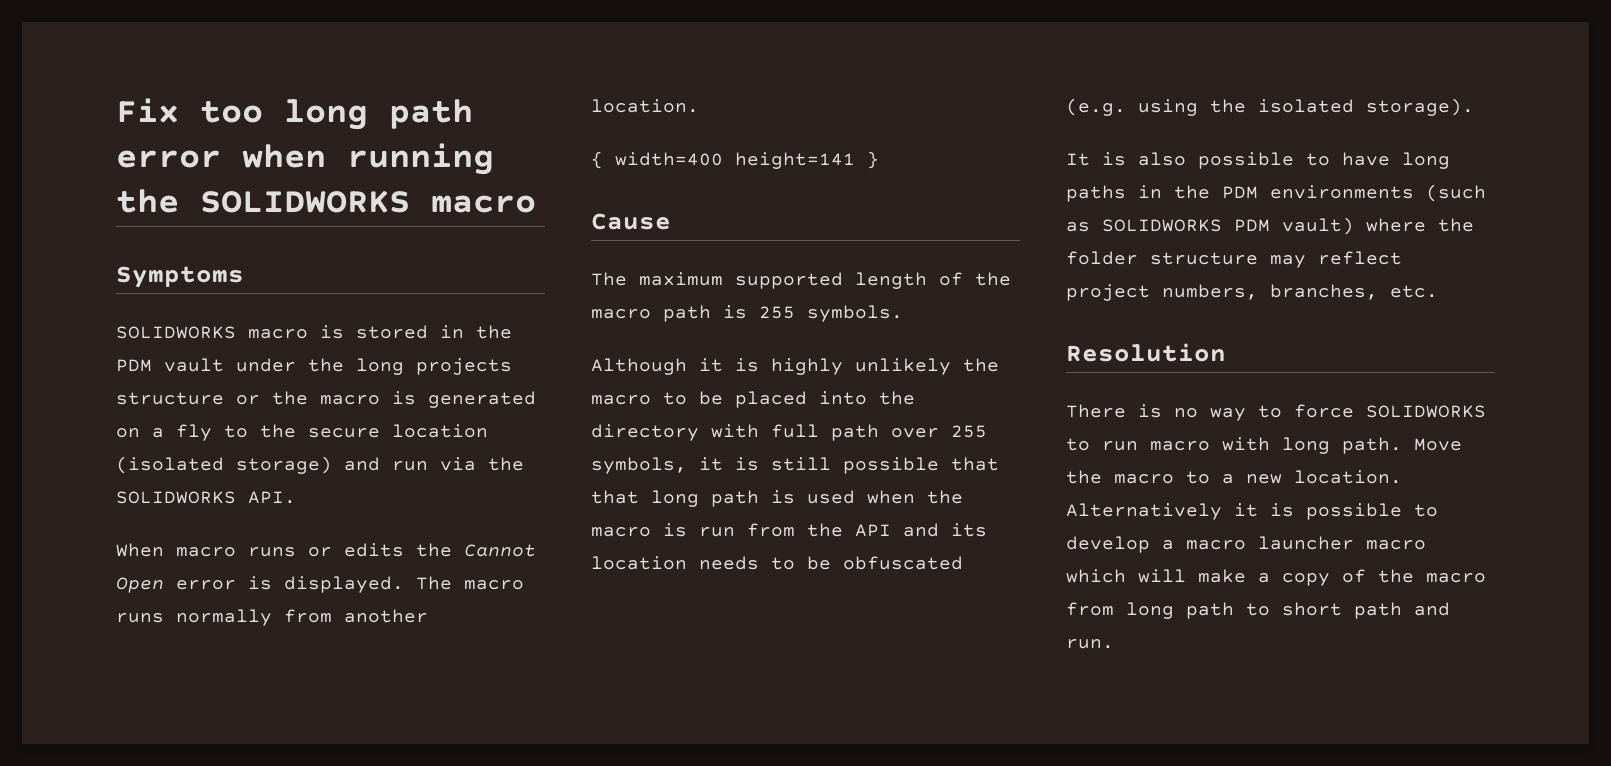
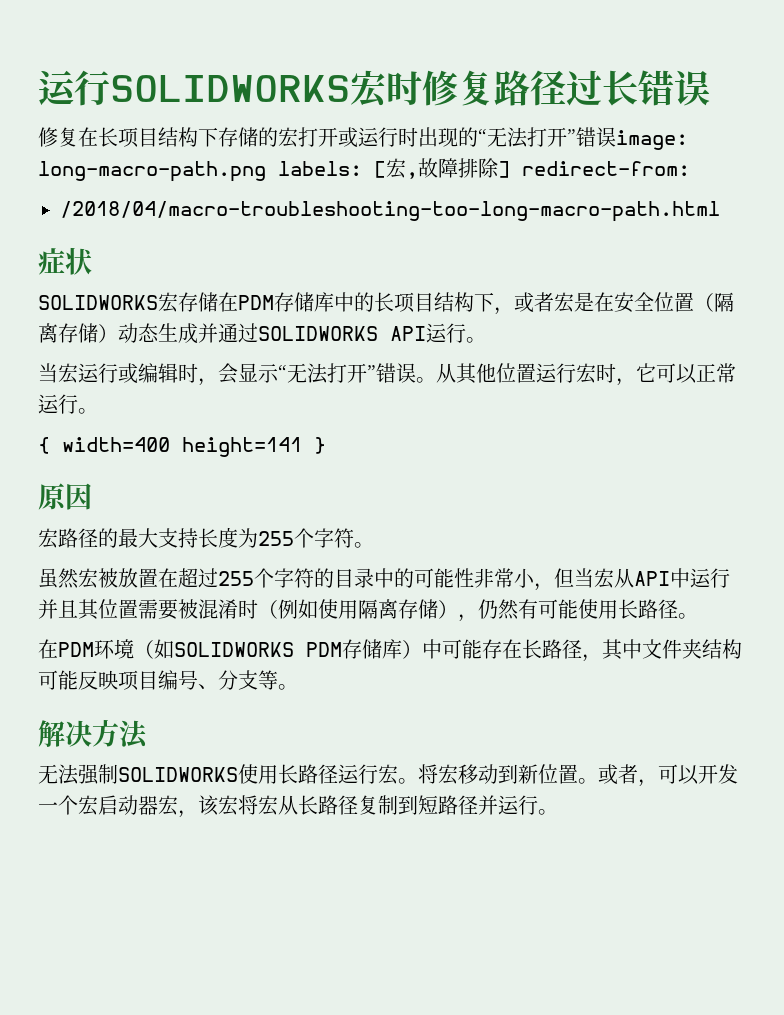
[116,98,473,130] [116,143,494,175] [116,189,536,213] [116,266,244,288] [116,325,512,339] [116,358,512,375] [116,391,536,408] [116,424,488,441] [116,456,524,474] [116,491,296,504] [116,543,536,557] [116,576,524,593] [116,609,428,626] [591,99,699,113] [591,151,879,169] [591,213,671,230] [591,272,1011,289] [591,305,903,322] [591,358,999,375] [591,391,915,408] [591,424,987,441] [591,457,999,474] [591,490,963,507] [591,523,987,537] [591,556,963,570] [1066,98,1474,116] [1066,152,1450,169] [1066,184,1486,202] [1066,217,1474,235] [1066,251,1402,268] [1066,284,1438,301] [1066,343,1226,362] [1066,404,1486,421] [1066,437,1462,454] [1066,470,1402,484] [1066,503,1438,520] [1066,536,1426,553] [1066,569,1486,586] [1066,602,1450,619] [1066,639,1114,649] Fix too long path error when running the SOLIDWORKS macro // Symptoms // SOLIDWORKS macro is stored in the PDM vault under the long projects structure or the macro is generated on a fly to the secure location (isolated storage) and run via the SOLIDWORKS API. // When macro runs or edits the Cannot Open error is displayed. The macro runs normally from another location. // { width=400 height=141 } // Cause // The maximum supported length of the macro path is 255 symbols. // Although it is highly unlikely the macro to be placed into the directory with full path over 255 symbols, it is still possible that that long path is used when the macro is run from the API and its location needs to be obfuscated (e.g. using the isolated storage). // It is also possible to have long paths in the PDM environments (such as SOLIDWORKS PDM vault) where the folder structure may reflect project numbers, branches, etc. // Resolution // There is no way to force SOLIDWORKS to run macro with long path. Move the macro to a new location. Alternatively it is possible to develop a macro launcher macro which will make a copy of the macro from long path to short path and run. -> [38,70,710,109] [38,127,688,150] [38,158,690,182] [60,201,720,222] [38,247,93,275] [38,292,734,315] [38,323,486,344] [38,363,736,386] [38,394,98,414] [38,437,326,457] [38,483,92,510] [38,527,374,549] [38,568,730,591] [38,599,698,622] [38,639,742,662] [38,670,298,691] [38,719,149,749] [38,764,738,787] [38,795,558,818] 运行SOLIDWORKS宏时修复路径过长错误 // 修复在长项目结构下存储的宏打开或运行时出现的“无法打开”错误image: long-macro-path.png labels: [宏,故障排除] redirect-from: // /2018/04/macro-troubleshooting-too-long-macro-path.html // 症状 // SOLIDWORKS宏存储在PDM存储库中的长项目结构下，或者宏是在安全位置（隔离存储）动态生成并通过SOLIDWORKS API运行。 // 当宏运行或编辑时，会显示“无法打开”错误。从其他位置运行宏时，它可以正常运行。 // { width=400 height=141 } // 原因 // 宏路径的最大支持长度为255个字符。 // 虽然宏被放置在超过255个字符的目录中的可能性非常小，但当宏从API中运行并且其位置需要被混淆时（例如使用隔离存储），仍然有可能使用长路径。 // 在PDM环境（如SOLIDWORKS PDM存储库）中可能存在长路径，其中文件夹结构可能反映项目编号、分支等。 // 解决方法 // 无法强制SOLIDWORKS使用长路径运行宏。将宏移动到新位置。或者，可以开发一个宏启动器宏，该宏将宏从长路径复制到短路径并运行。

